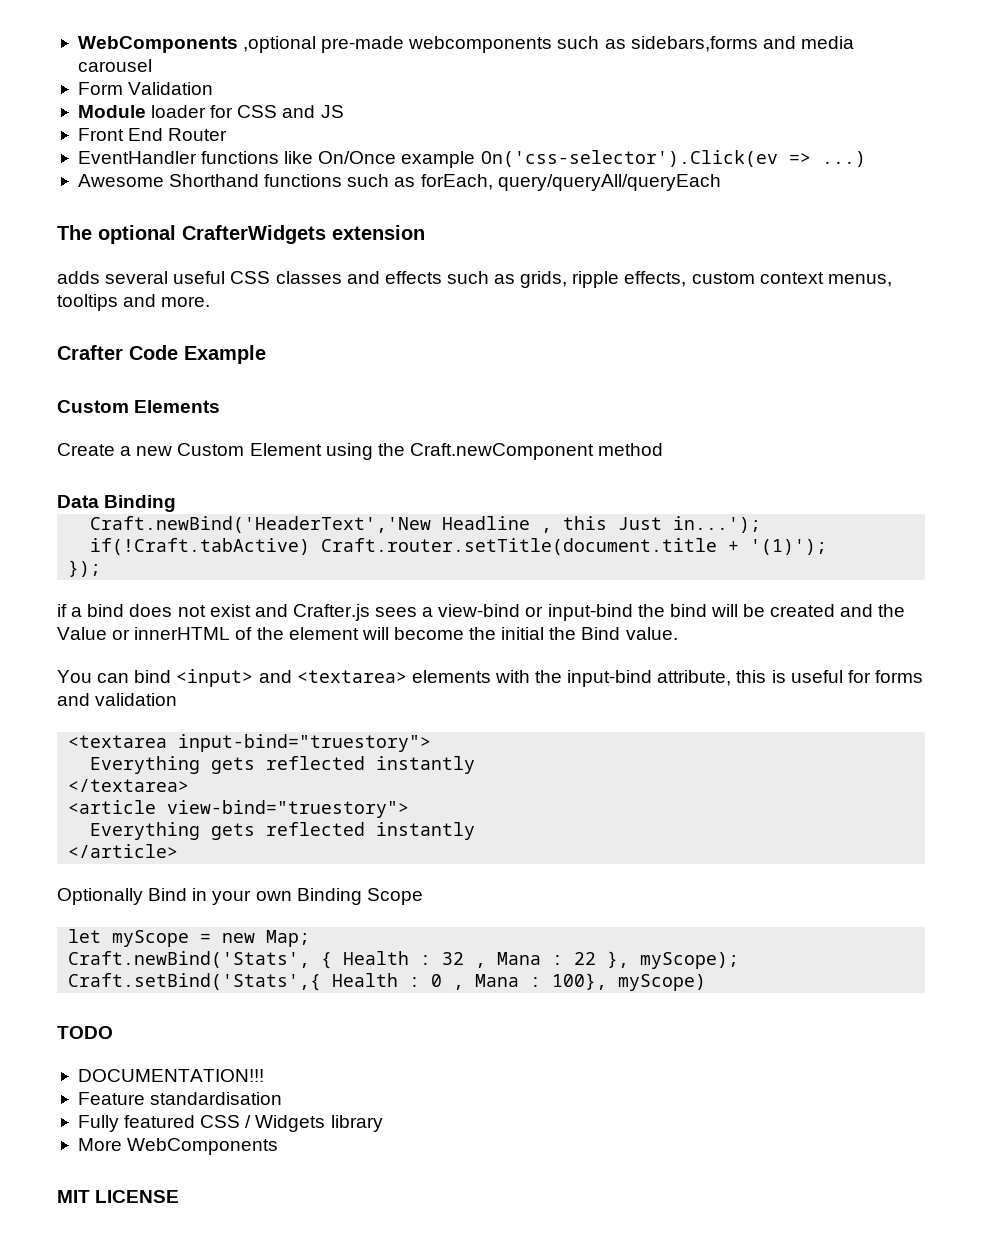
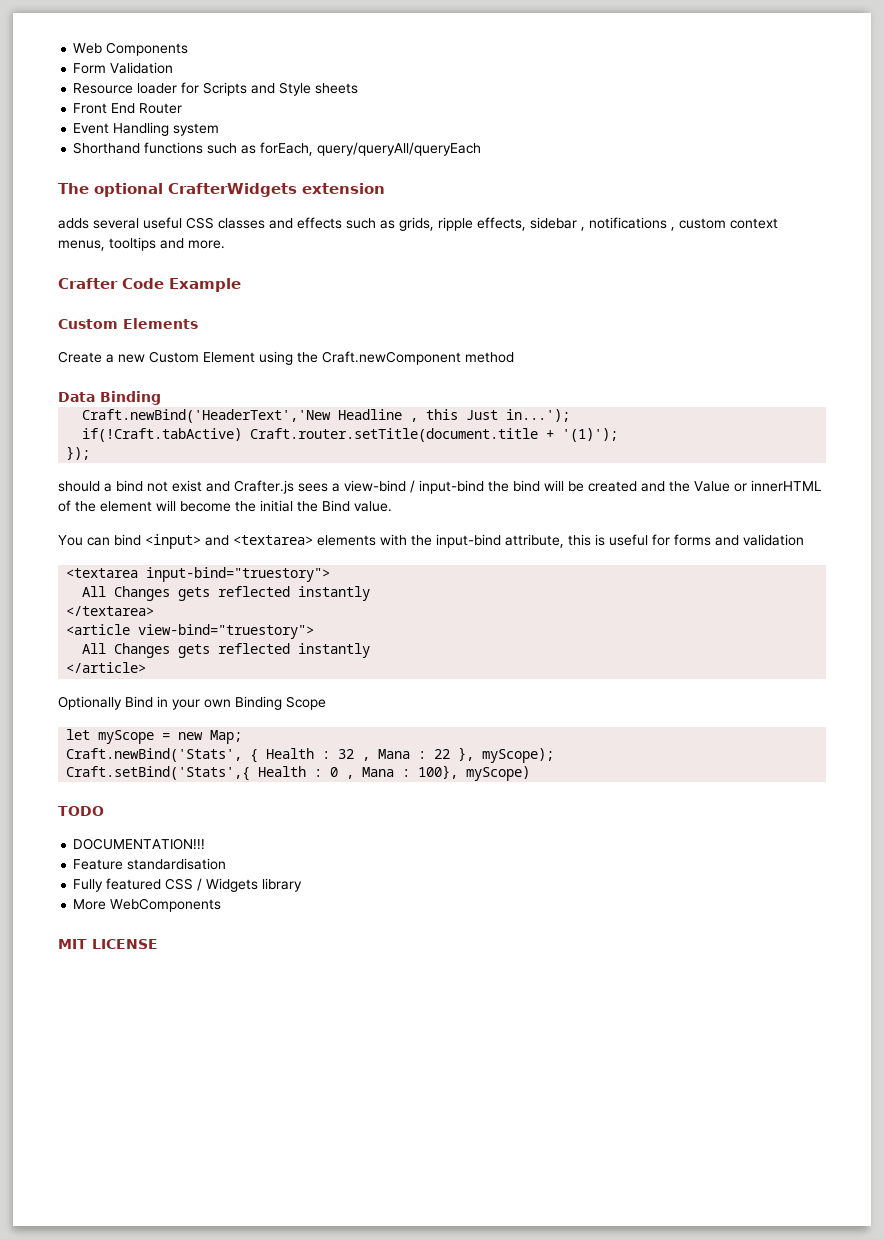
[77,36,854,53] [77,59,152,72] WebComponents ,optional pre-made webcomponents such as sidebars,forms and media carousel -> [73,42,189,56] Web Components
[77,105,146,118] Module -> [73,83,134,94] Resource
[237,105,344,118] CSS and JS -> [203,82,359,96] Scripts and Style sheets
[77,150,866,168] [77,174,164,187] EventHandler functions like On/Once example On('css-selector').Click(ev => ...) // Awesome -> [73,122,220,136] Event Handling system //
(687, 279) none -> [530,217,675,231] sidebar , notifications ,
[57,604,67,617] if -> [58,481,100,492] should
[129,604,173,617] does -> (143, 486) none
[525,606,544,617] or -> [410,480,415,493] /
[90,756,201,774] Everything -> [82,586,171,601] All Changes
[90,822,201,840] Everything -> [82,643,171,658] All Changes

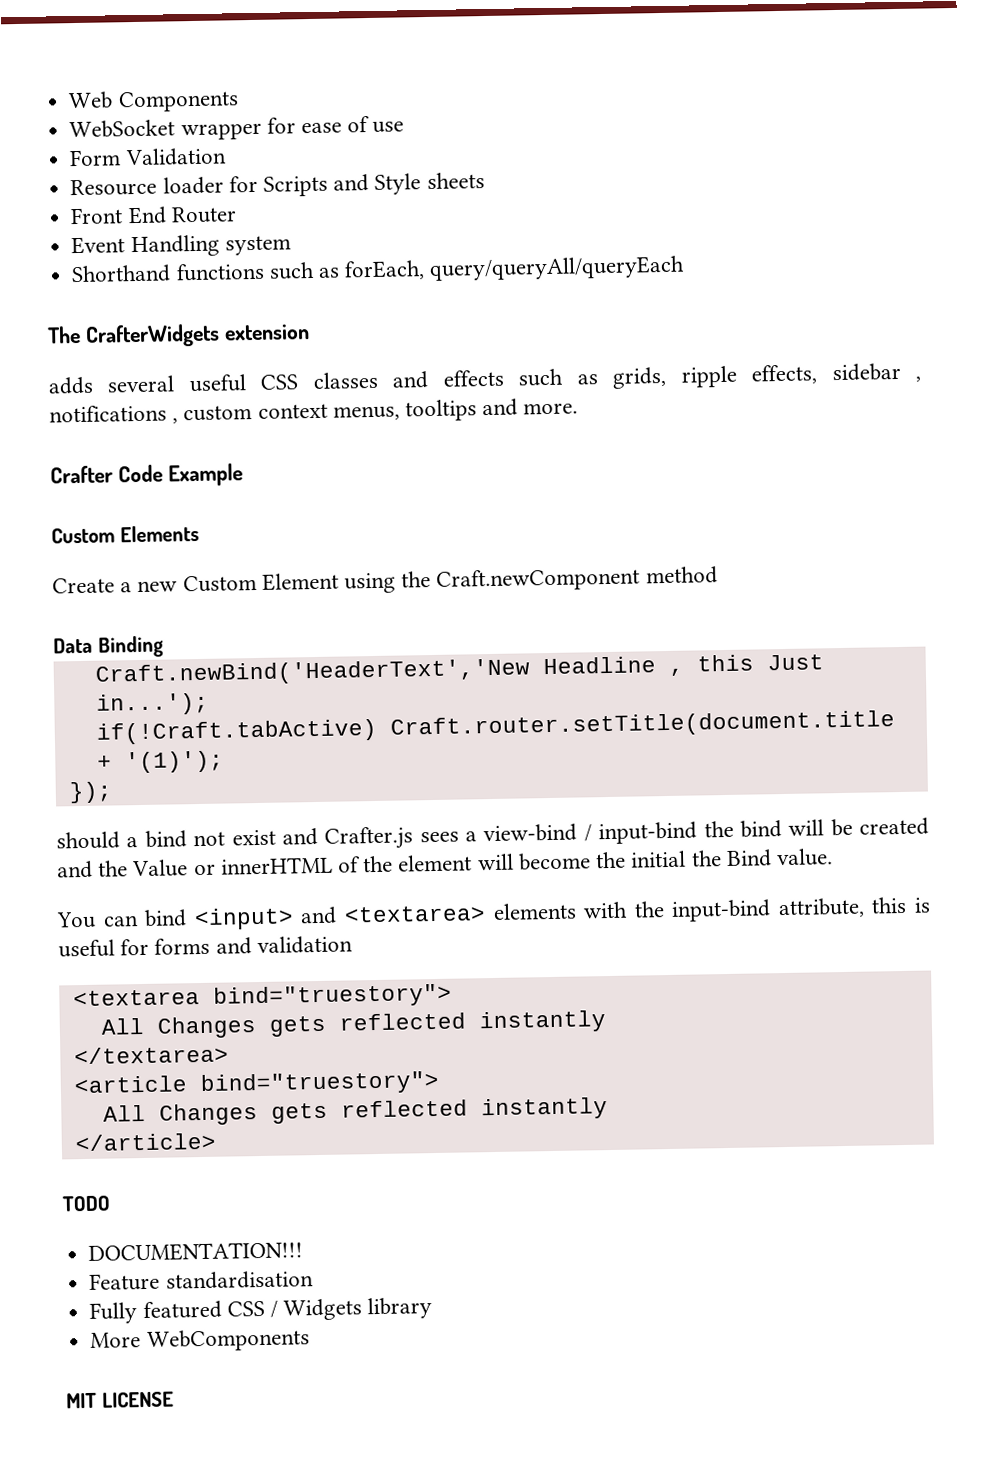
(189, 49) none -> [69,115,405,141] // WebSocket wrapper for ease of use
[94,183,163,197] optional -> (81, 334) none
[146,567,331,582] input-bind="truestory"> -> [212,983,452,1009] bind="truestory">
[138,624,315,639] view-bind="truestory"> -> [199,1070,440,1097] bind="truestory">
[58,696,326,710] [66,729,243,744] [66,747,555,763] [66,765,531,781] // Optionally Bind in your own Binding Scope // let myScope = new Map; // Craft.newBind('Stats', { Health : 32 , Mana : 22 }, myScope); // Craft.setBind('Stats',{ Health : 0 , Mana : 100}, myScope) -> (216, 1142) none

